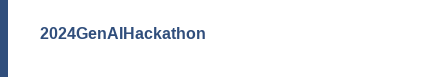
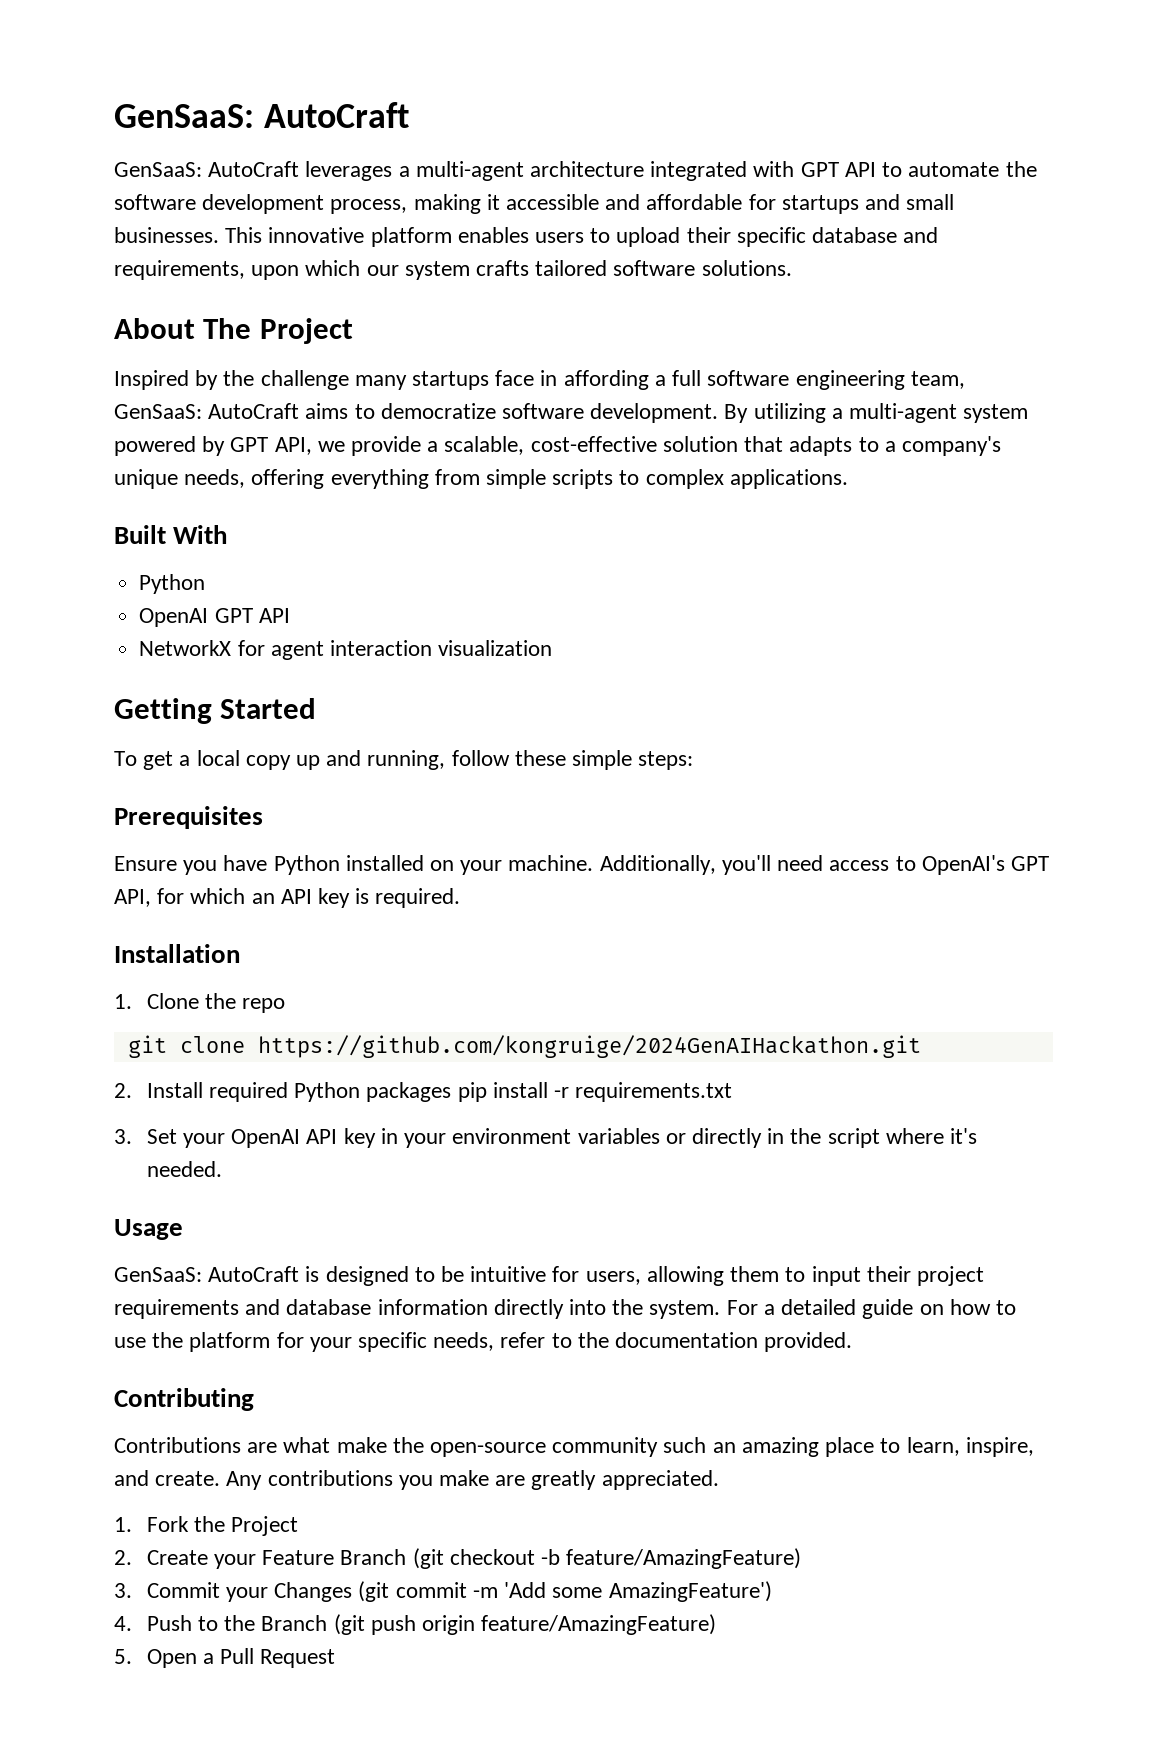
[40,27,206,39] 2024GenAIHackathon -> [114,102,409,128] [114,161,1037,181] [114,194,955,214] [114,227,939,247] [114,260,792,280] [114,318,353,344] [114,370,965,390] [114,403,1029,423] [114,436,1001,456] [114,469,848,489] [114,525,228,544] [139,574,206,594] [139,608,290,627] [139,640,553,660] [114,698,317,724] [114,750,694,770] [114,806,263,829] [114,855,1049,875] [114,888,461,908] [114,944,240,963] [114,993,286,1013] [127,1035,921,1058] [114,1082,733,1102] [114,1128,977,1148] [146,1161,222,1177] [114,1219,183,1240] [114,1266,984,1286] [114,1299,1016,1319] [114,1332,853,1352] [114,1388,254,1411] [114,1437,1034,1457] [114,1470,719,1490] [114,1516,299,1536] [114,1548,802,1569] [114,1581,772,1602] [114,1614,717,1635] [114,1648,336,1668] GenSaaS: AutoCraft // GenSaaS: AutoCraft leverages a multi-agent architecture integrated with GPT API to automate the software development process, making it accessible and affordable for startups and small businesses. This innovative platform enables users to upload their specific database and requirements, upon which our system crafts tailored software solutions. // About The Project // Inspired by the challenge many startups face in affording a full software engineering team, GenSaaS: AutoCraft aims to democratize software development. By utilizing a multi-agent system powered by GPT API, we provide a scalable, cost-effective solution that adapts to a company's unique needs, offering everything from simple scripts to complex applications. // Built With // Python // OpenAI GPT API // NetworkX for agent interaction visualization // Getting Started // To get a local copy up and running, follow these simple steps: // Prerequisites // Ensure you have Python installed on your machine. Additionally, you'll need access to OpenAI's GPT API, for which an API key is required. // Installation // 1. Clone the repo // git clone https://github.com/kongruige/2024GenAIHackathon.git // 2. Install required Python packages pip install -r requirements.txt // 3. Set your OpenAI API key in your environment variables or directly in the script where it's needed. // Usage // GenSaaS: AutoCraft is designed to be intuitive for users, allowing them to input their project requirements and database information directly into the system. For a detailed guide on how to use the platform for your specific needs, refer to the documentation provided. // Contributing // Contributions are what make the open-source community such an amazing place to learn, inspire, and create. Any contributions you make are greatly appreciated. // 1. Fork the Project // 2. Create your Feature Branch (git checkout -b feature/AmazingFeature) // 3. Commit your Changes (git commit -m 'Add some AmazingFeature') // 4. Push to the Branch (git push origin feature/AmazingFeature) // 5. Open a Pull Request

